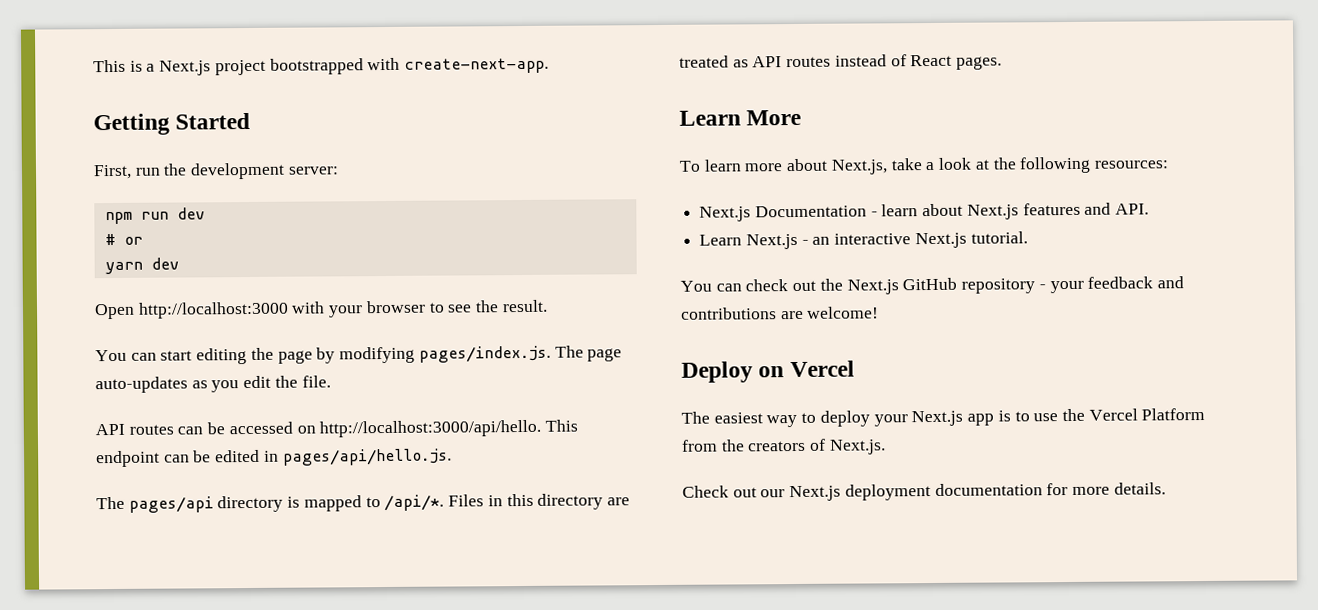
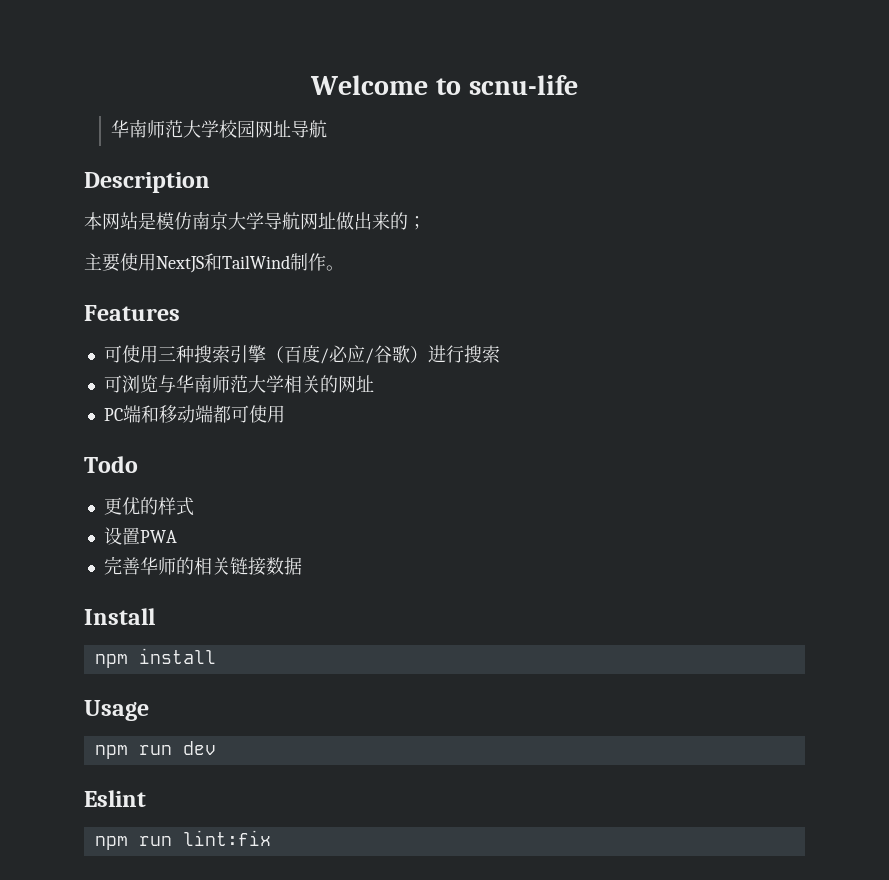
[93,57,550,76] [93,112,251,136] [93,162,339,180] [104,207,205,225] [104,233,143,246] [104,257,179,275] [94,299,548,320] [95,345,623,365] [95,375,331,394] [95,419,579,438] [96,448,452,468] [96,493,630,513] [679,54,1003,70] [679,109,802,126] [679,156,1169,175] [699,202,1150,222] [699,231,1028,250] [680,276,1184,295] [681,306,880,320] [681,360,855,383] [681,407,1206,428] [681,438,886,455] [682,482,1166,502] This is a Next.js project bootstrapped with create-next-app. // Getting Started // First, run the development server: // npm run dev // # or // yarn dev // Open http://localhost:3000 with your browser to see the result. // You can start editing the page by modifying pages/index.js. The page auto-updates as you edit the file. // API routes can be accessed on http://localhost:3000/api/hello. This endpoint can be edited in pages/api/hello.js. // The pages/api directory is mapped to /api/*. Files in this directory are treated as API routes instead of React pages. // Learn More // To learn more about Next.js, take a look at the following resources: // Next.js Documentation - learn about Next.js features and API. // Learn Next.js - an interactive Next.js tutorial. // You can check out the Next.js GitHub repository - your feedback and contributions are welcome! // Deploy on Vercel // The easiest way to deploy your Next.js app is to use the Vercel Platform from the creators of Next.js. // Check out our Next.js deployment documentation for more details. -> [310,75,578,95] [111,119,328,138] [84,172,210,193] [84,211,426,230] [84,253,344,273] [84,305,180,321] [103,345,500,364] [103,374,374,393] [103,405,285,423] [84,456,138,473] [103,497,194,516] [103,527,177,545] [103,556,302,576] [84,608,155,625] [94,648,216,668] [84,700,149,721] [94,741,216,759] [84,790,146,807] [94,830,271,850] Welcome to scnu-life // 华南师范大学校园网址导航 // Description // 本网站是模仿南京大学导航网址做出来的； // 主要使用NextJS和TailWind制作。 // Features // 可使用三种搜索引擎（百度/必应/谷歌）进行搜索 // 可浏览与华南师范大学相关的网址 // PC端和移动端都可使用 // Todo // 更优的样式 // 设置PWA // 完善华师的相关链接数据 // Install // npm install // Usage // npm run dev // Eslint // npm run lint:fix

